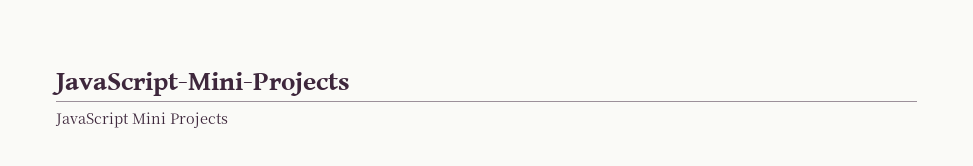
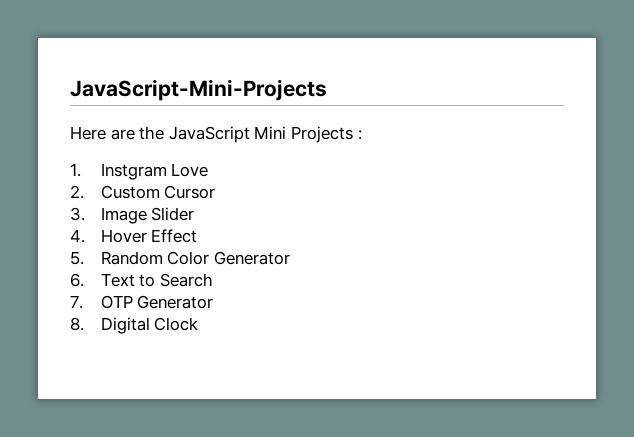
[55,112,228,128] JavaScript Mini Projects -> [70,126,362,143] [70,163,209,180] [70,185,216,199] [70,207,195,224] [70,229,198,243] [70,251,291,265] [70,273,214,287] [70,295,214,309] [70,317,199,334] Here are the JavaScript Mini Projects : // 1. Instgram Love // 2. Custom Cursor // 3. Image Slider // 4. Hover Effect // 5. Random Color Generator // 6. Text to Search // 7. OTP Generator // 8. Digital Clock

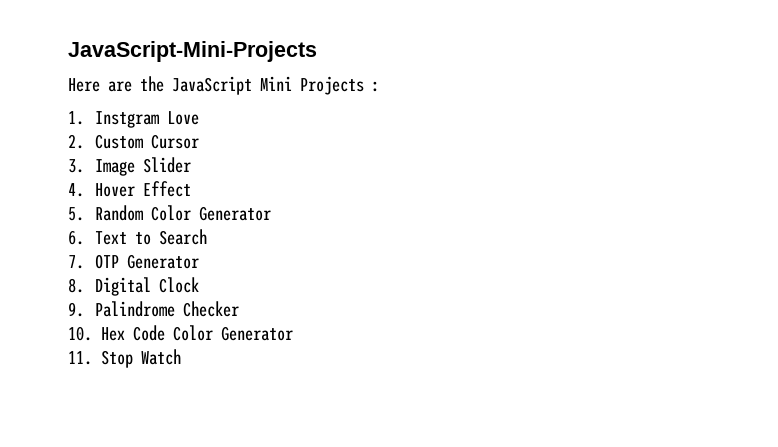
(199, 324) none -> [68,301,239,317] [68,325,294,341] [68,349,182,368] // 9. Palindrome Checker // 10. Hex Code Color Generator // 11. Stop Watch

